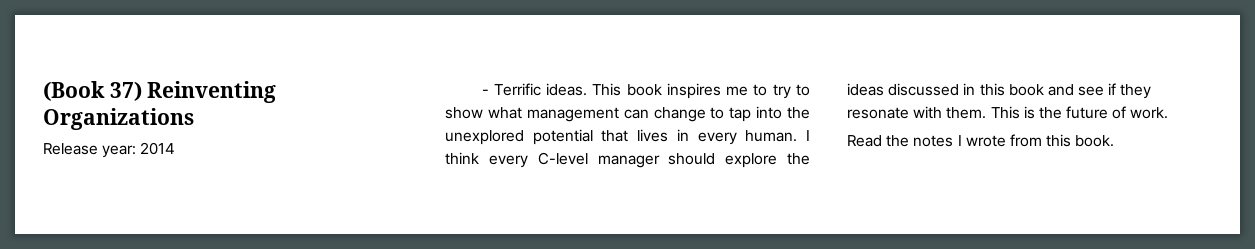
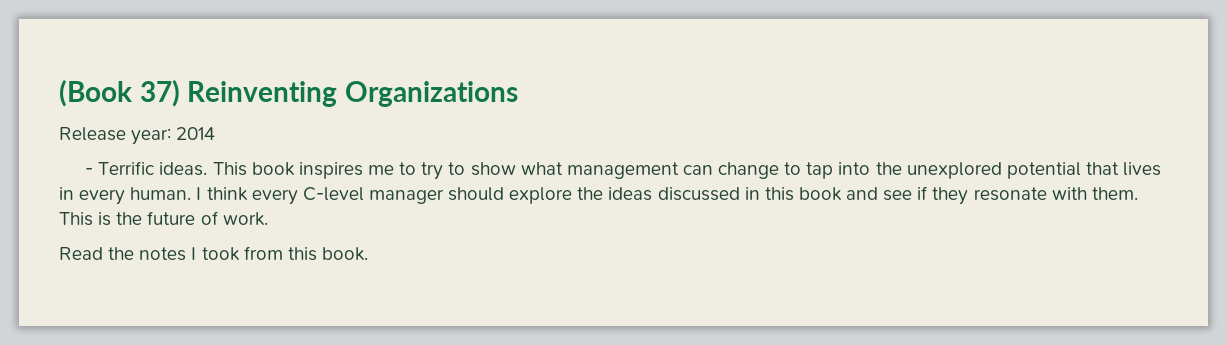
[965,135,1006,147] wrote -> [201,247,240,261] took

